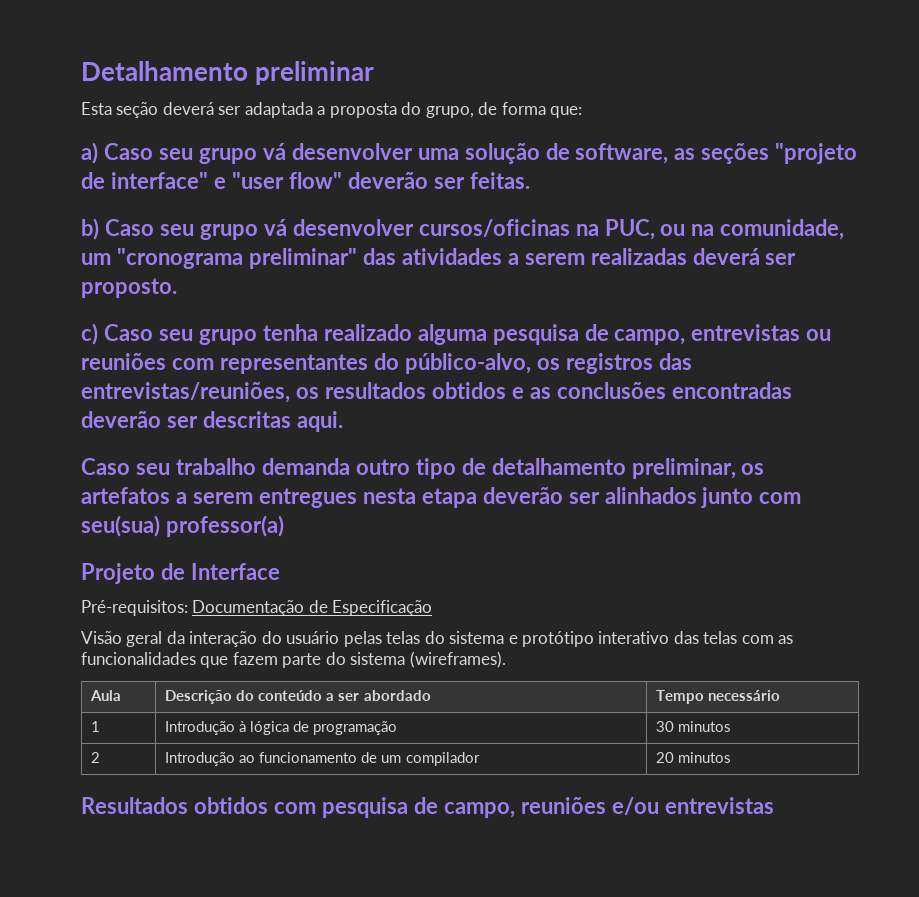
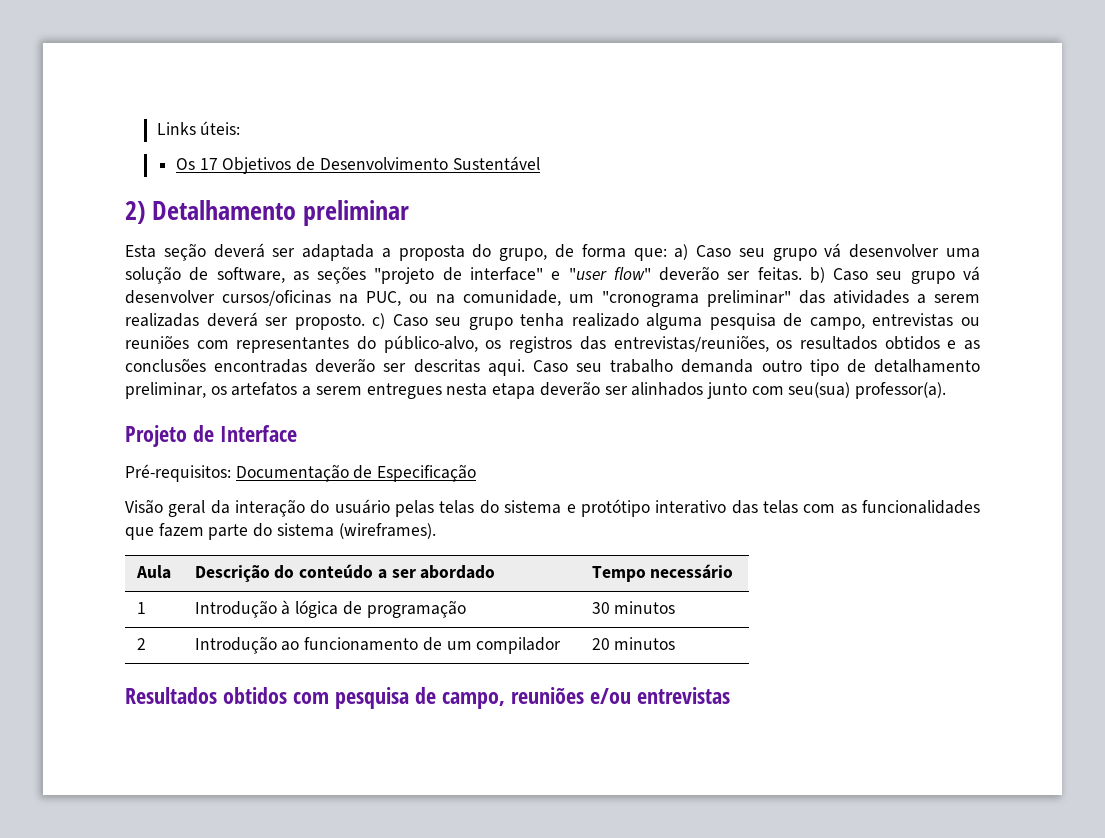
(81, 71) none -> [156,121,241,135] [175,156,540,174] [125,201,145,224] Links úteis: // Os 17 Objetivos de Desenvolvimento Sustentável // 2)
(583, 112) // -> (667, 254) none
(530, 180) // -> (802, 274) none
(177, 288) // -> (365, 322) none
(343, 421) // -> (525, 367) none
[165,515,284,537] professor(a) -> [855,382,947,399] professor(a).

